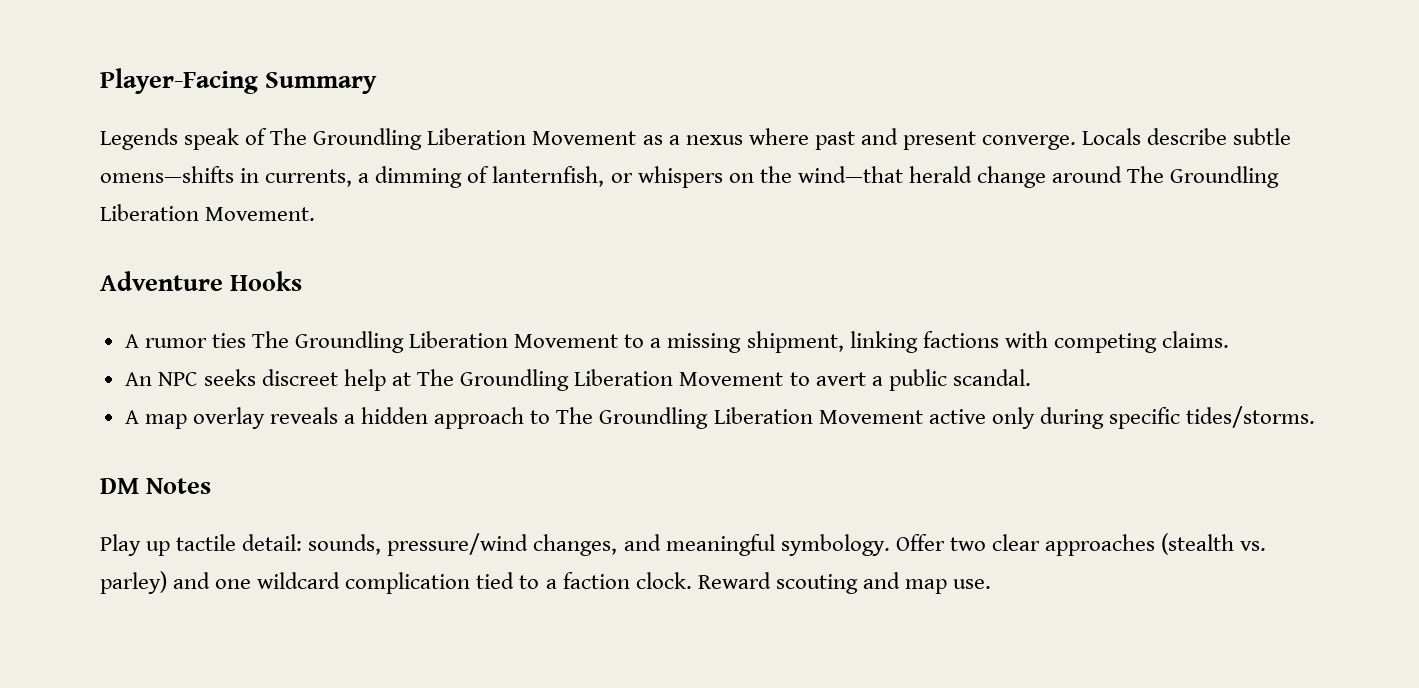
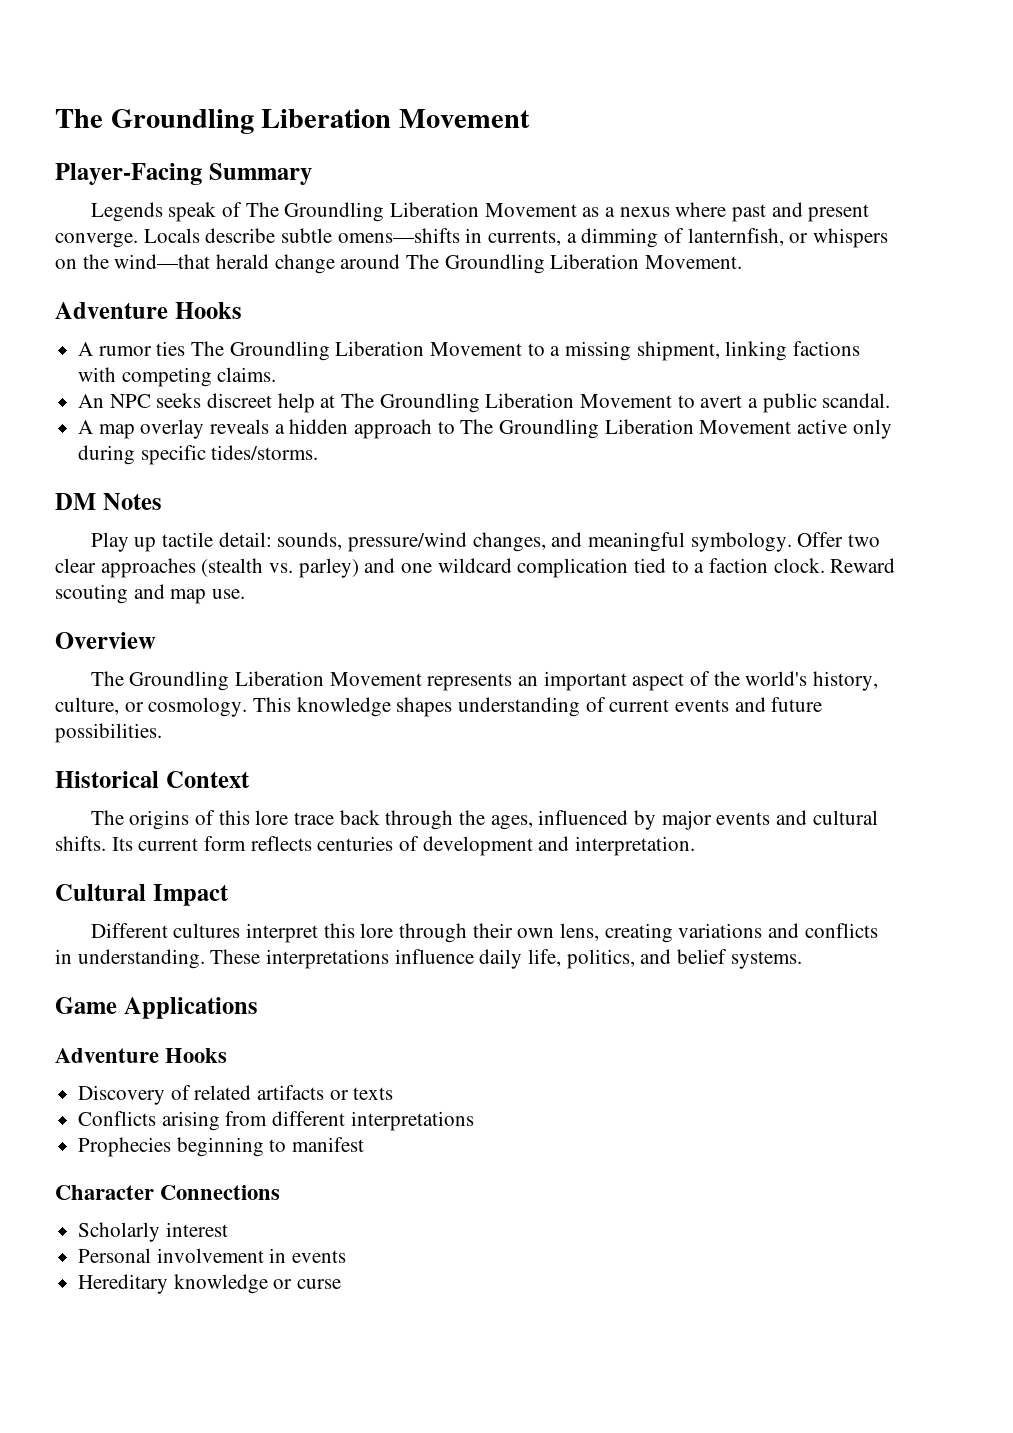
(100, 81) none -> [55,109,531,134] The Groundling Liberation Movement //
(992, 584) none -> [55,632,156,649] [90,671,878,691] [55,697,823,717] [55,723,162,743] [55,771,250,788] [90,810,878,830] [55,836,696,856] [55,884,229,906] [90,923,878,943] [55,949,802,969] [55,997,258,1019] [55,1048,228,1063] [78,1085,394,1105] [78,1111,474,1131] [78,1137,365,1157] [55,1185,281,1200] [78,1222,228,1242] [78,1248,347,1263] [78,1274,342,1294] // Overview // The Groundling Liberation Movement represents an important aspect of the world's history, culture, or cosmology. This knowledge shapes understanding of current events and future possibilities. // Historical Context // The origins of this lore trace back through the ages, influenced by major events and cultural shifts. Its current form reflects centuries of development and interpretation. // Cultural Impact // Different cultures interpret this lore through their own lens, creating variations and conflicts in understanding. These interpretations influence daily life, politics, and belief systems. // Game Applications // Adventure Hooks // Discovery of related artifacts or texts // Conflicts arising from different interpretations // Prophecies beginning to manifest // Character Connections // Scholarly interest // Personal involvement in events // Hereditary knowledge or curse

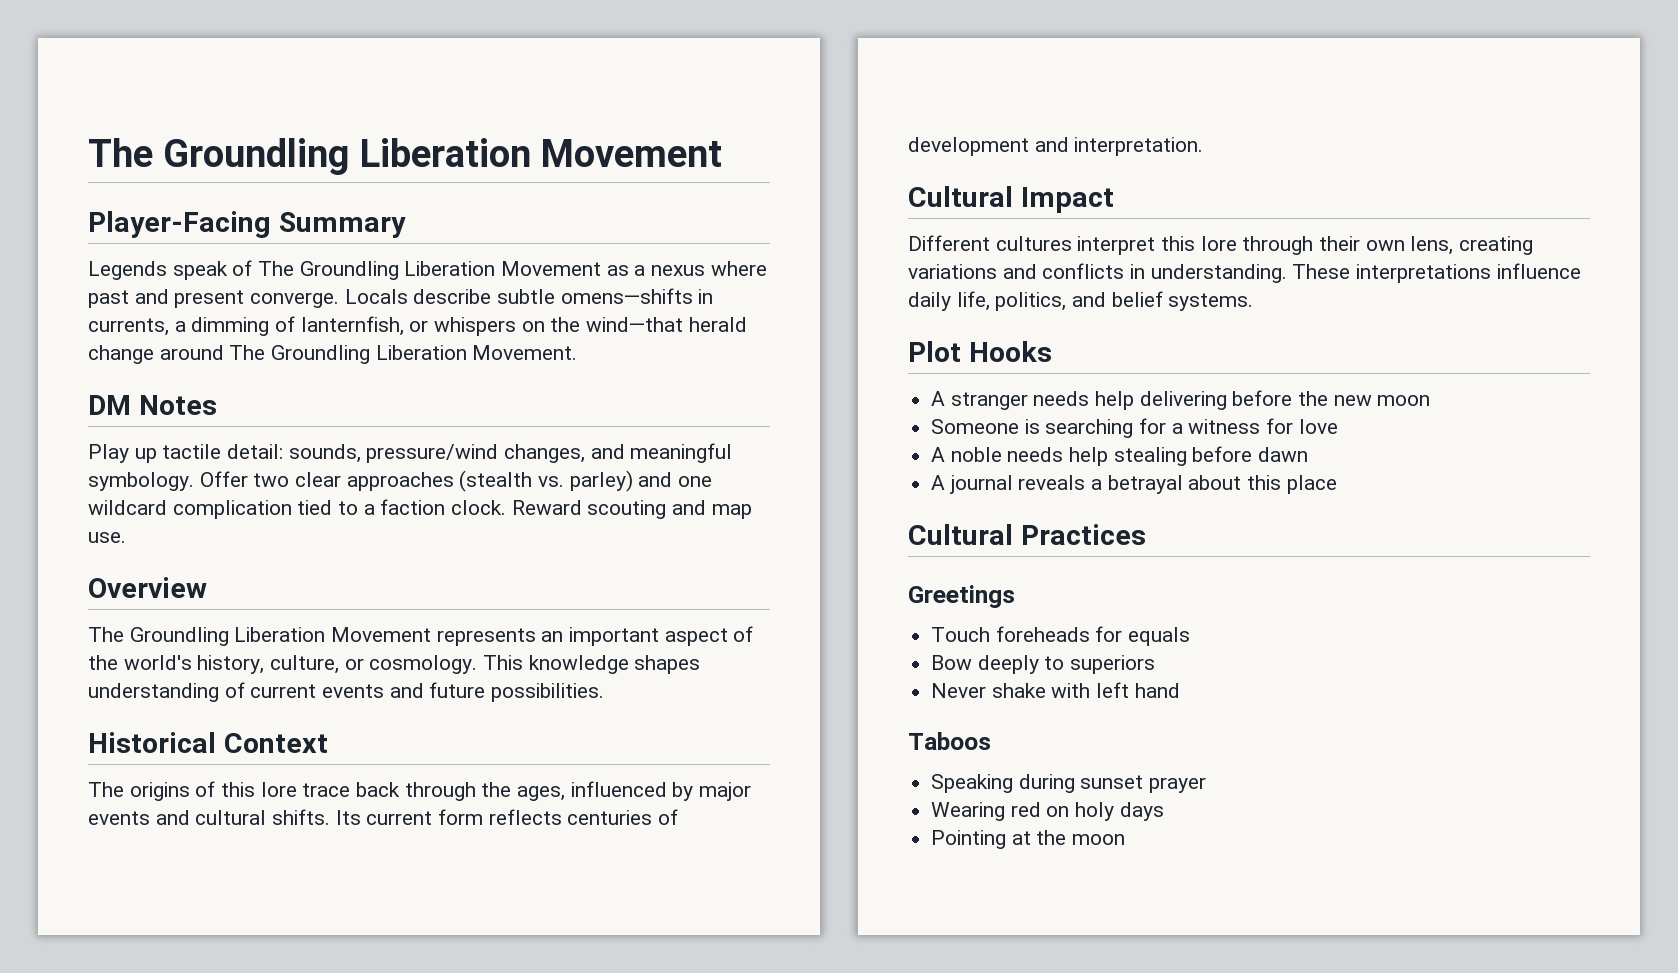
[55,302,242,319] [78,341,861,361] [78,367,277,387] [78,393,891,413] [78,419,892,439] [78,445,319,465] // Adventure Hooks // A rumor ties The Groundling Liberation Movement to a missing shipment, linking factions with competing claims. // An NPC seeks discreet help at The Groundling Liberation Movement to avert a public scandal. // A map overlay reveals a hidden approach to The Groundling Liberation Movement active only during specific tides/storms. -> (578, 352) none
[55,997,258,1019] [55,1048,228,1063] [78,1085,394,1105] [78,1111,474,1131] [78,1137,365,1157] [55,1185,281,1200] [78,1222,228,1242] [78,1248,347,1263] [78,1274,342,1294] Game Applications // Adventure Hooks // Discovery of related artifacts or texts // Conflicts arising from different interpretations // Prophecies beginning to manifest // Character Connections // Scholarly interest // Personal involvement in events // Hereditary knowledge or curse -> [908,341,1052,362] [931,390,1431,410] [931,418,1338,438] [931,446,1309,466] [931,475,1337,494] [908,524,1146,545] [908,585,1015,608] [931,626,1191,646] [931,655,1156,674] [931,682,1180,698] [908,732,991,750] [931,774,1207,793] [931,802,1164,821] [931,830,1126,849] Plot Hooks // A stranger needs help delivering before the new moon // Someone is searching for a witness for love // A noble needs help stealing before dawn // A journal reveals a betrayal about this place // Cultural Practices // Greetings // Touch foreheads for equals // Bow deeply to superiors // Never shake with left hand // Taboos // Speaking during sunset prayer // Wearing red on holy days // Pointing at the moon

